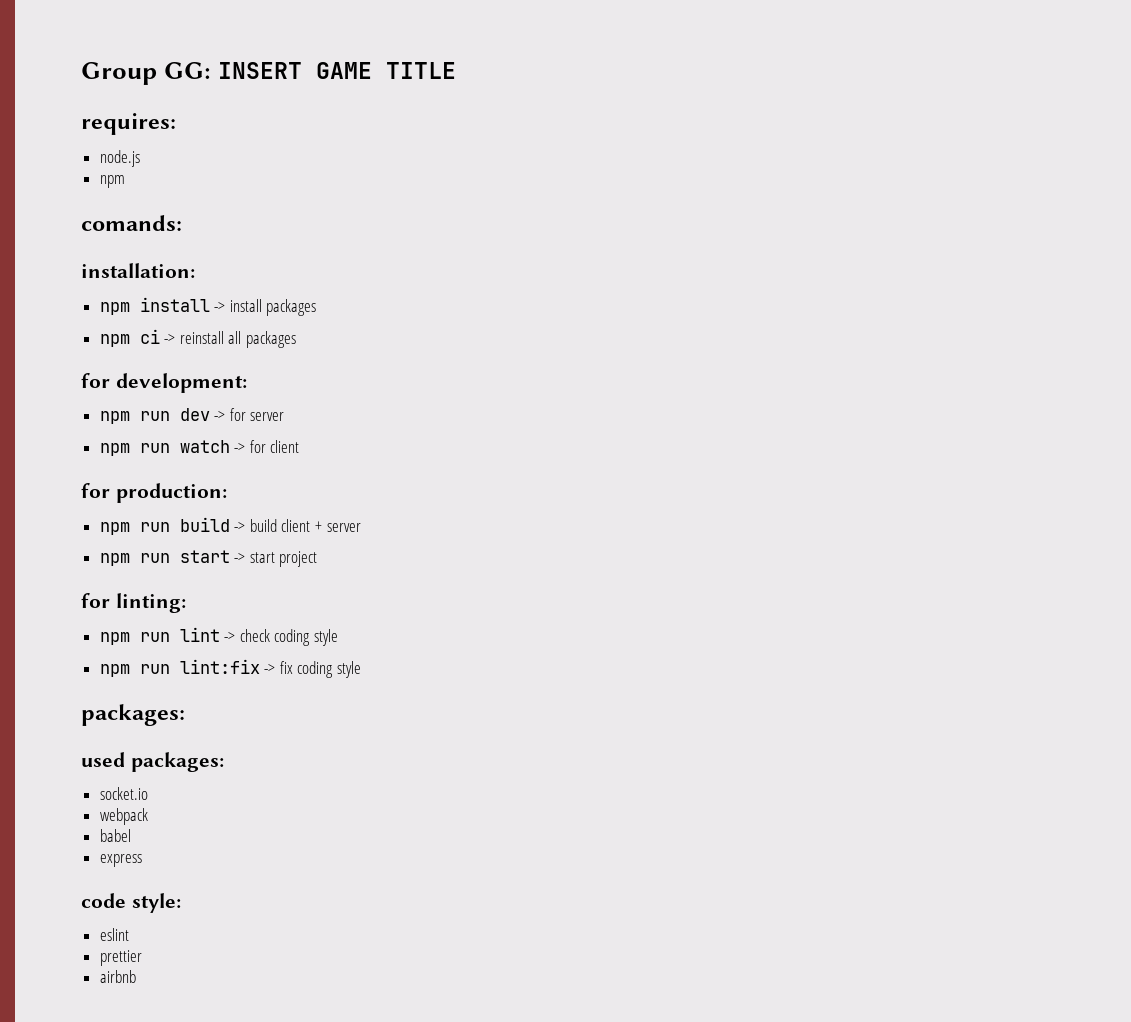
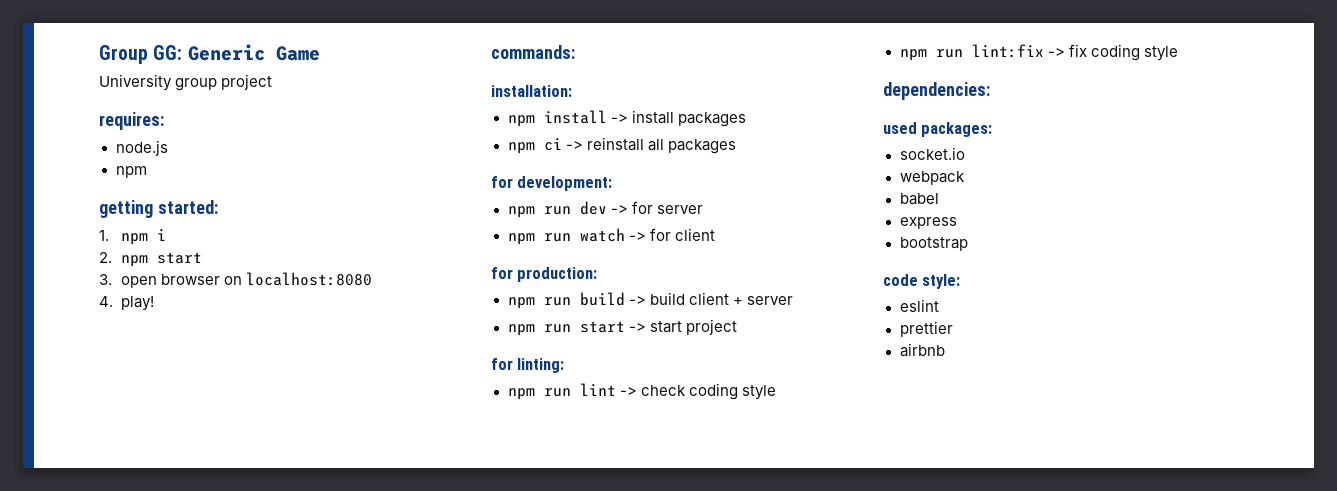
[218,62,457,79] [81,113,176,135] [99,150,140,167] [99,175,125,188] [81,215,182,231] INSERT GAME TITLE // requires: // node.js // npm // comands: -> [187,44,320,61] [99,74,273,91] [99,112,164,130] [115,140,168,156] [115,166,147,178] [99,200,218,218] [99,229,166,245] [99,252,202,267] [99,272,373,288] [99,296,154,311] [491,45,575,59] Generic Game // University group project // requires: // node.js // npm // getting started: // 1. npm i // 2. npm start // 3. open browser on localhost:8080 // 4. play! // commands:
[81,704,185,726] packages: -> [883,82,990,100] dependencies:
(142, 860) none -> [899,237,968,251] // bootstrap

